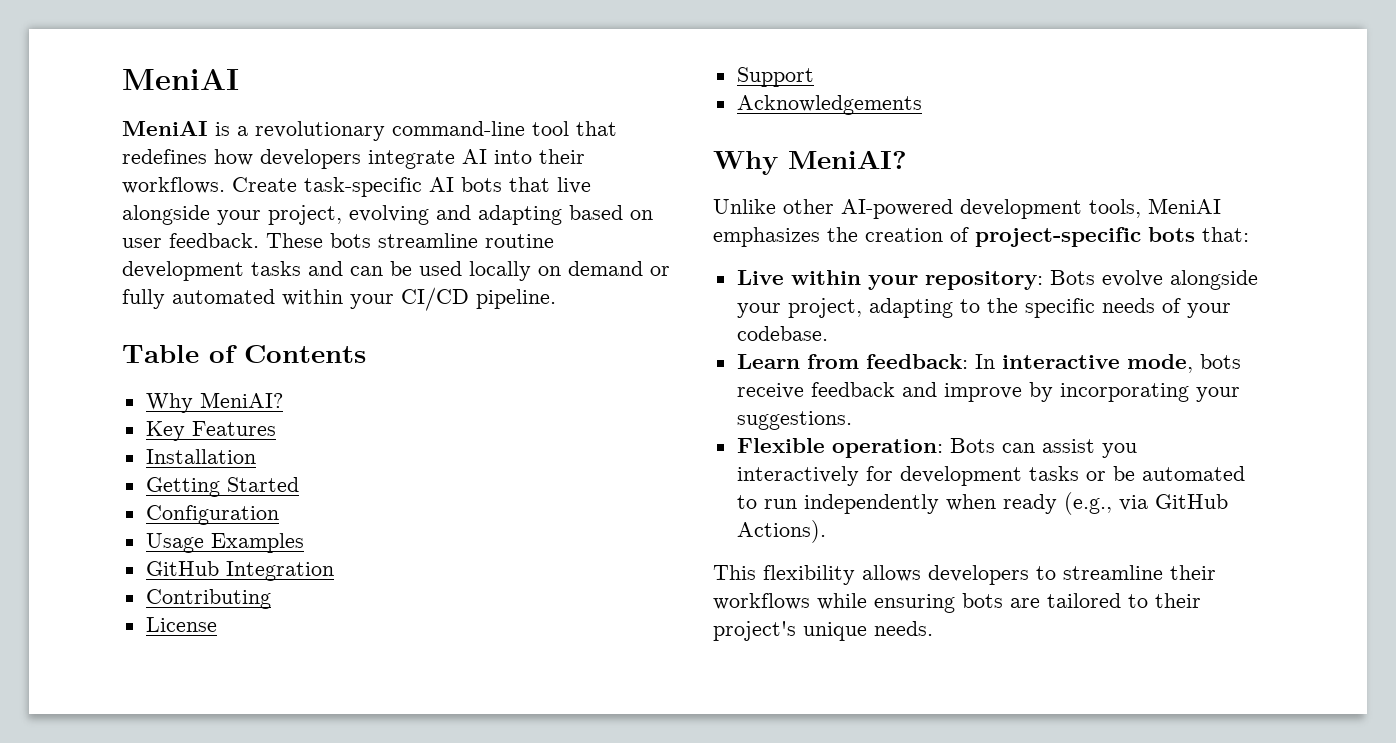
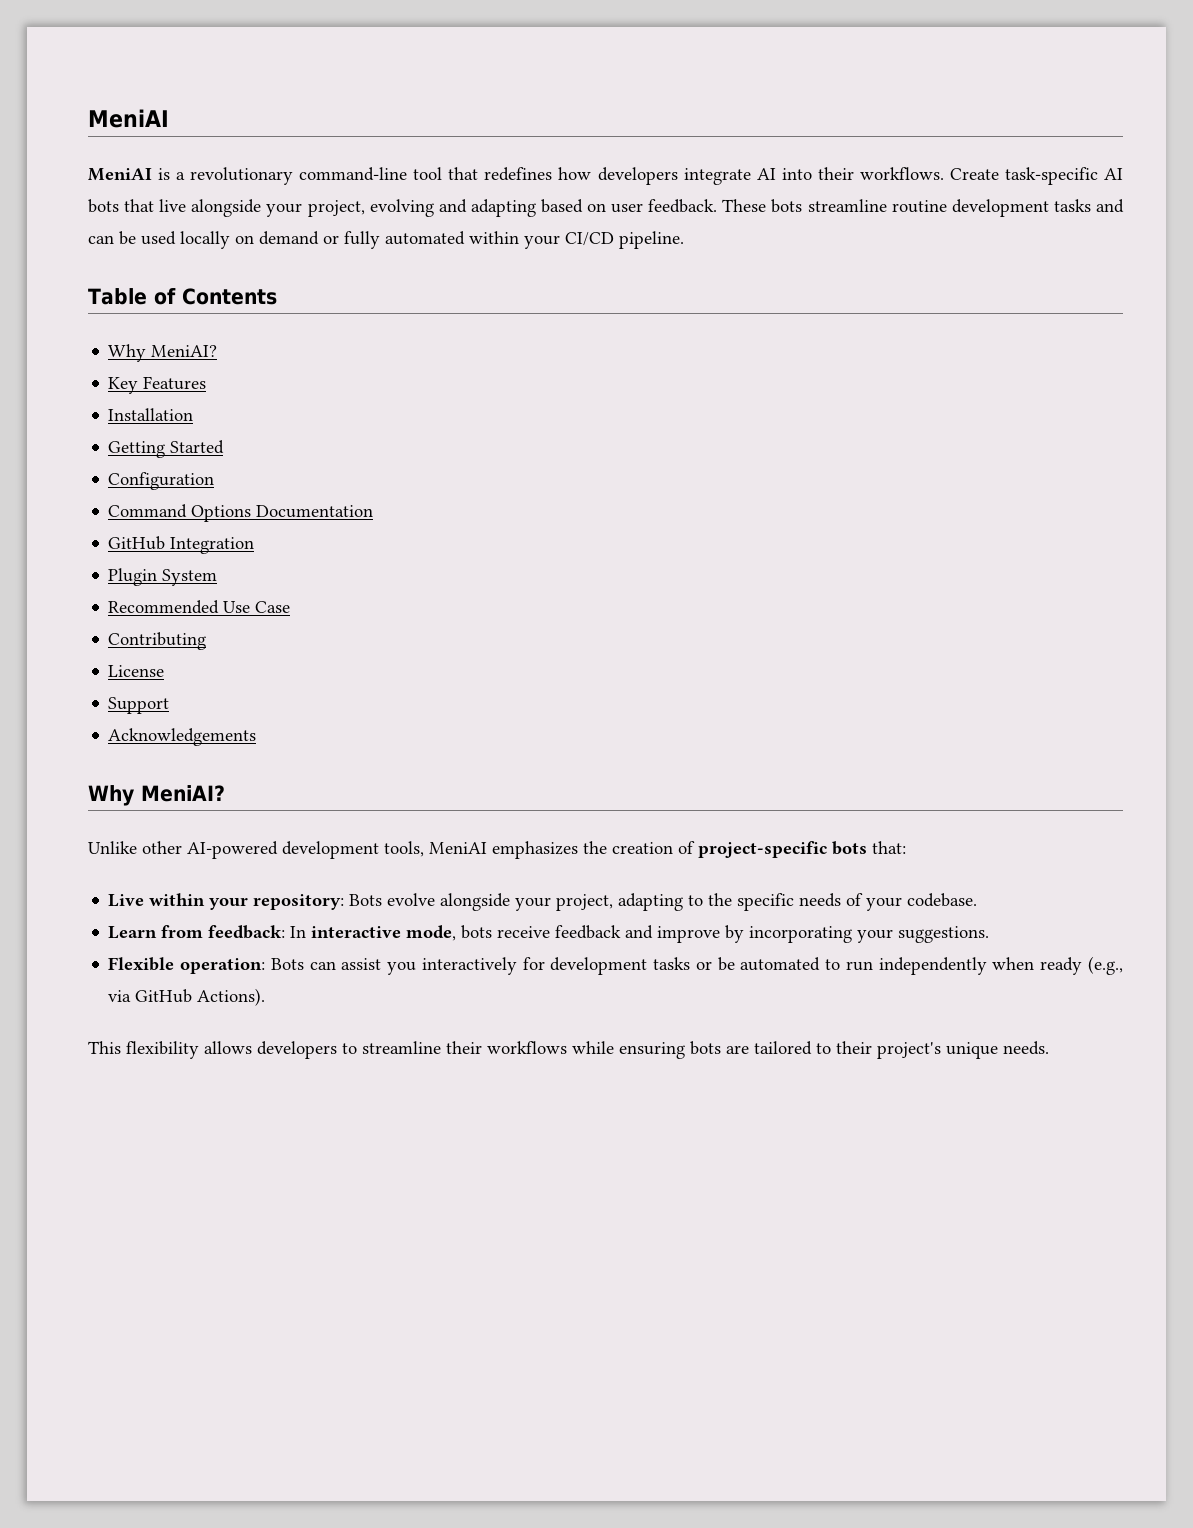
[145,533,304,553] Usage Examples -> [108,504,374,522] Command Options Documentation
(334, 571) none -> [108,568,218,586] [108,600,291,614] // Plugin System // Recommended Use Case

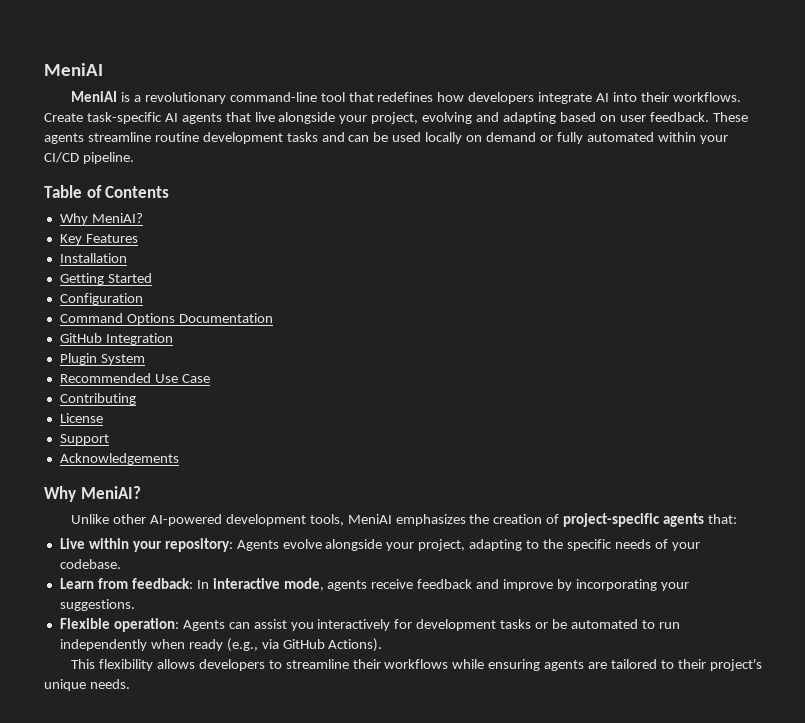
[88,199,119,213] bots -> [181,113,222,124] agents
[771,199,803,213] bots -> [44,133,84,144] agents
[832,841,867,855] bots -> [663,513,705,527] agents
[349,894,383,906] Bots -> [236,540,279,551] Agents
[461,925,493,939] bots -> [327,580,368,591] agents
[270,958,304,970] Bots -> [182,620,225,631] Agents
[690,1041,721,1055] bots -> [544,660,585,671] agents

